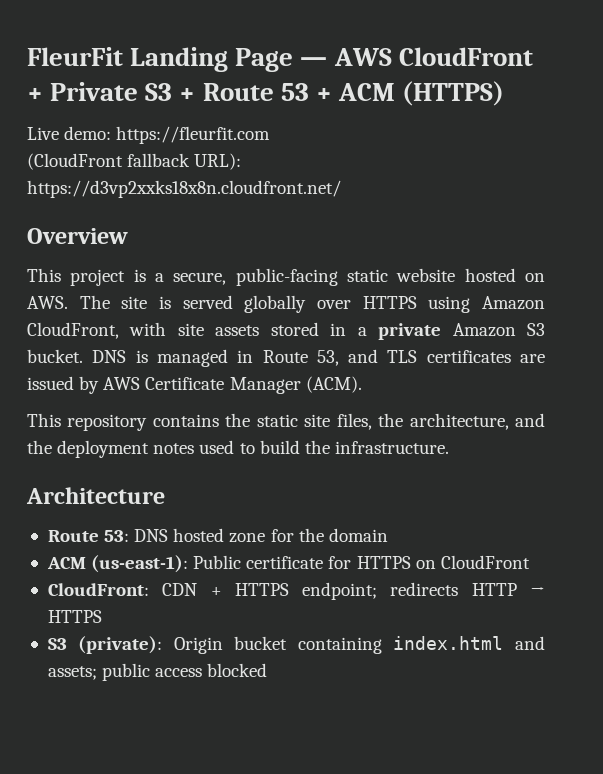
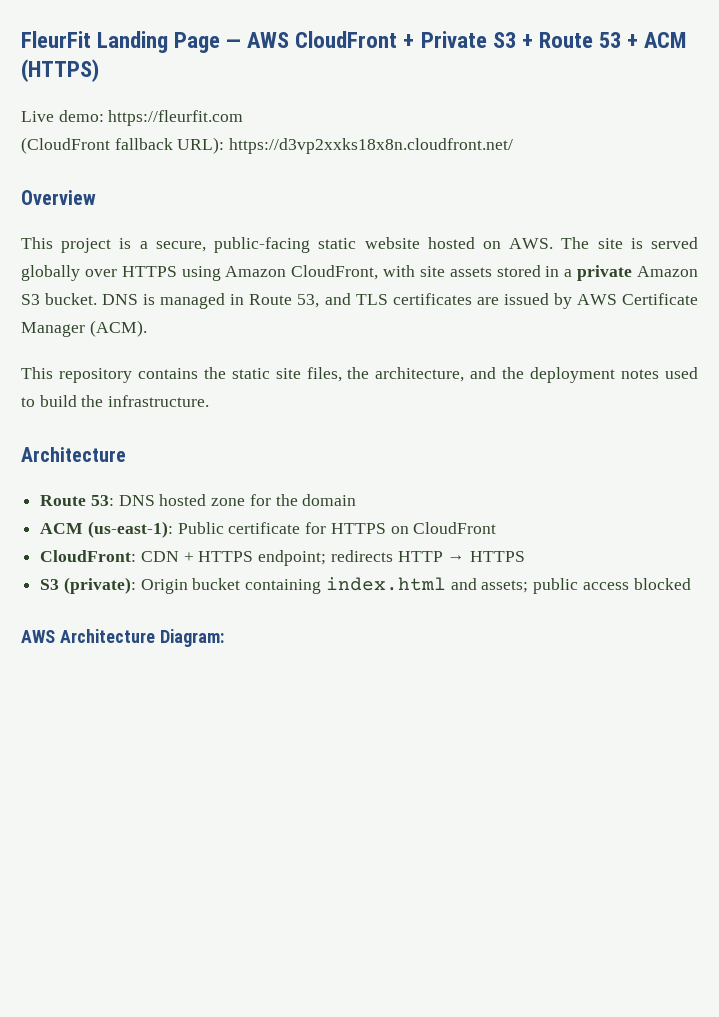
(268, 670) none -> [21,629,224,647] // AWS Architecture Diagram:

